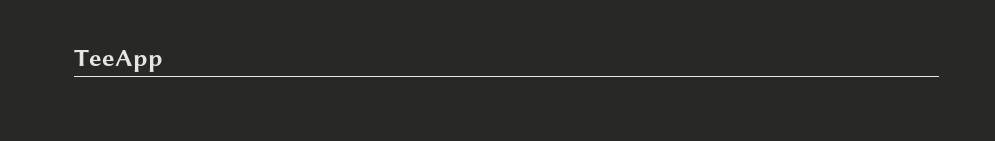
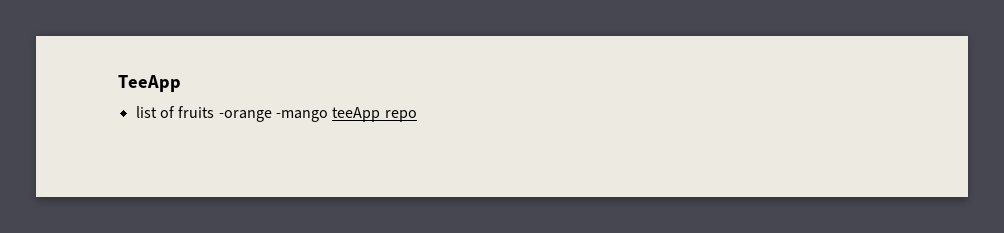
(163, 60) none -> [135,106,417,122] // list of fruits -orange -mango teeApp repo

